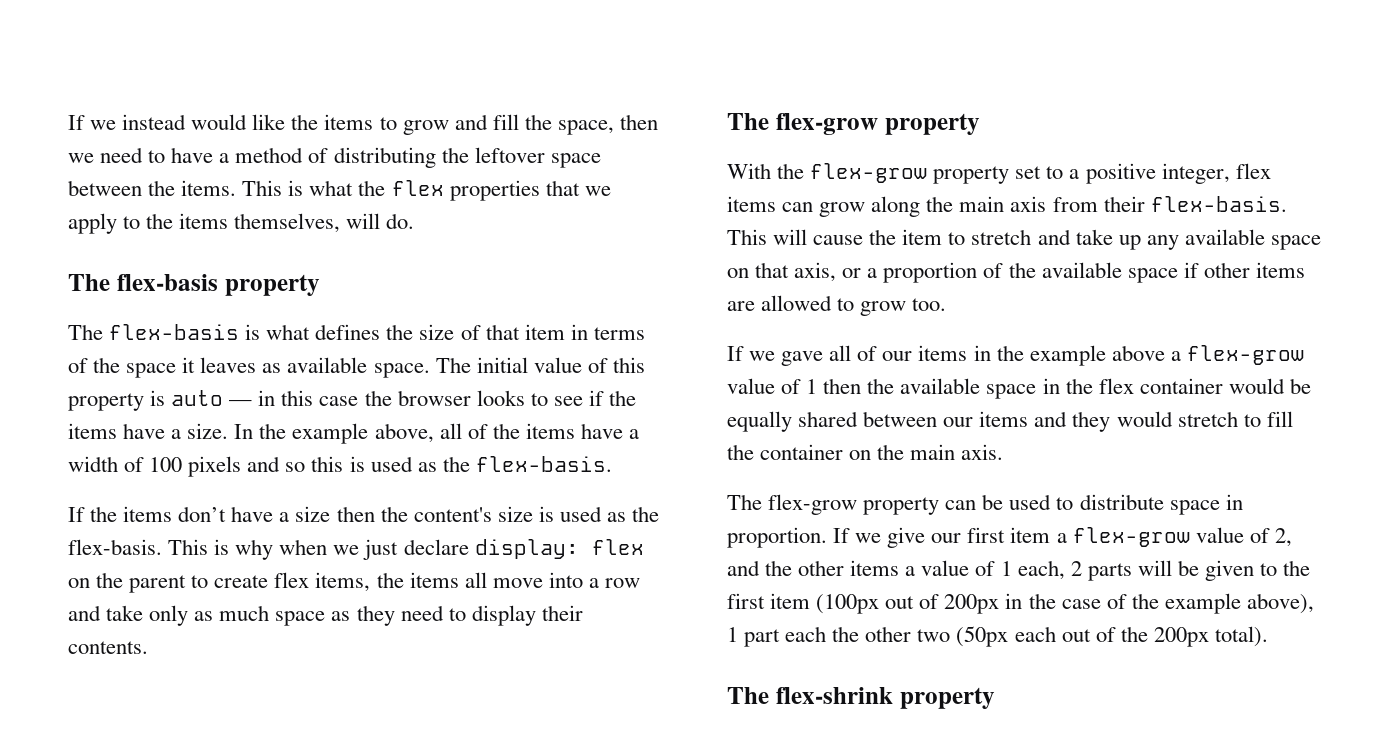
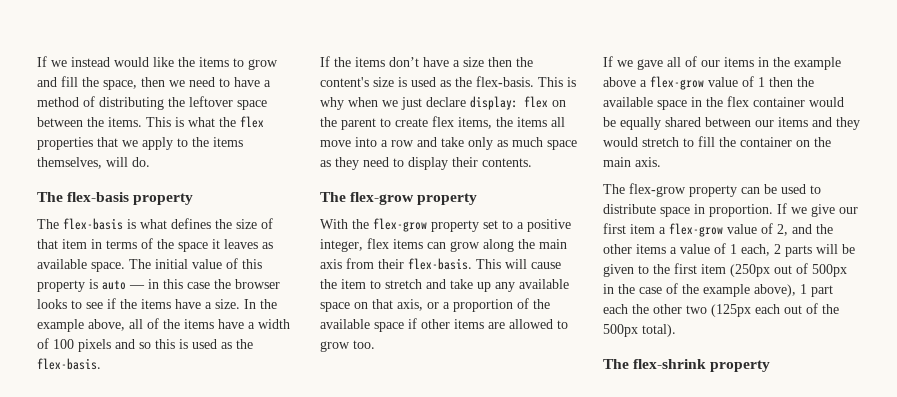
[816,594,1000,614] (100px out of 200px -> [730,263,847,277] (250px out of 500px
[956,626,1009,647] (50px -> [711,304,751,317] (125px
[1153,627,1209,647] 200px -> [603,324,638,337] 500px

